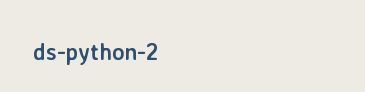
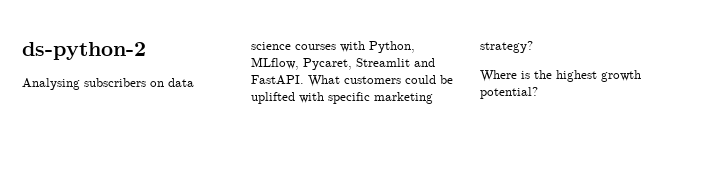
(158, 54) none -> [22,78,194,90] [251,41,415,53] [251,57,435,70] [251,75,453,87] [251,92,433,104] [480,41,533,53] [480,70,641,82] [480,87,538,99] // Analysing subscribers on data science courses with Python, MLflow, Pycaret, Streamlit and FastAPI. What customers could be uplifted with specific marketing strategy? // Where is the highest growth potential?

